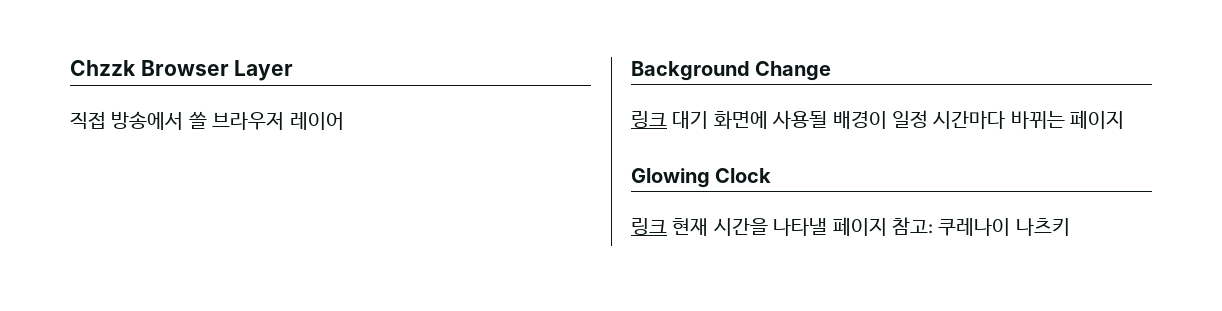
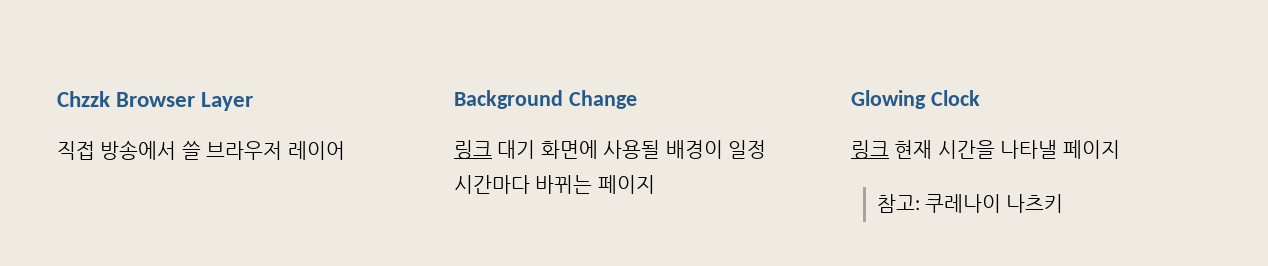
(887, 226) none -> (1120, 149) //

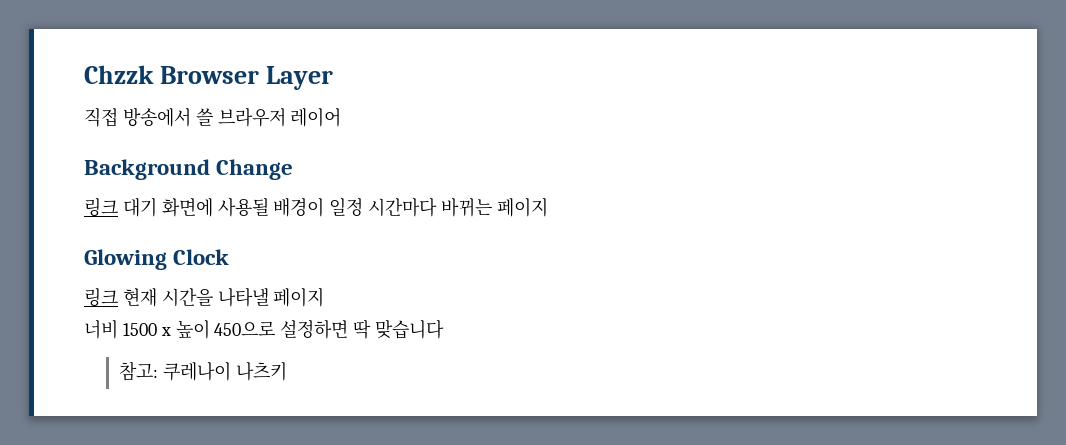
(1120, 149) none -> [84,319,445,339] // 너비 1500 x 높이 450으로 설정하면 딱 맞습니다

